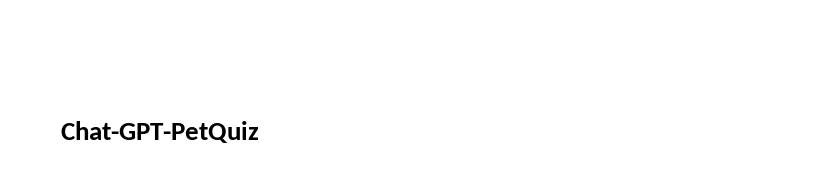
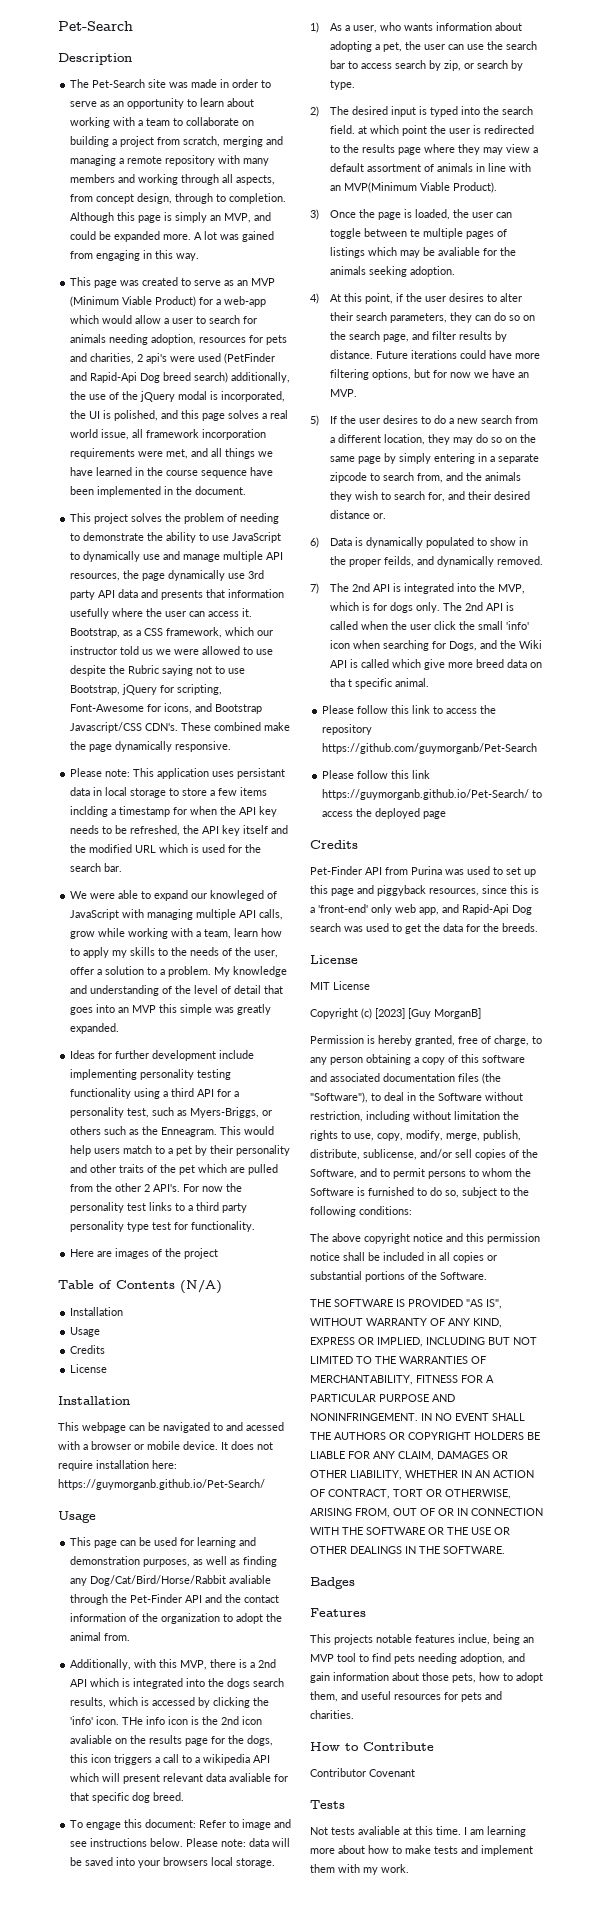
[61,121,259,143] Chat-GPT-PetQuiz -> [58,21,133,31] [58,53,132,65] [70,79,272,88] [70,98,255,109] [70,117,255,128] [70,136,284,147] [70,155,270,166] [70,174,276,185] [70,193,287,204] [70,212,272,223] [70,231,275,242] [70,250,200,261] [70,277,276,288] [70,296,267,307] [70,315,258,324] [70,334,288,345] [70,353,276,364] [70,372,291,383] [70,391,286,402] [70,410,289,421] [70,429,267,440] [70,448,274,459] [70,467,274,478] [70,486,247,497] [70,513,280,524] [70,532,282,543] [70,551,284,562] [70,570,265,581] [70,589,285,600] [70,608,253,619] [70,627,274,638] [70,646,274,655] [70,665,246,676] [70,684,223,695] [70,703,263,714] [70,722,291,733] [70,741,232,752] [70,768,286,779] [70,787,268,798] [70,806,278,817] [70,825,289,836] [70,844,262,853] [70,863,123,872] [70,890,278,901] [70,909,284,920] [70,928,283,939] [70,947,279,958] [70,966,288,977] [70,985,284,996] [70,1004,272,1015] [70,1023,120,1034] [70,1050,255,1061] [70,1069,232,1080] [70,1088,240,1099] [70,1107,273,1118] [70,1126,275,1137] [70,1145,291,1156] [70,1164,279,1175] [70,1183,243,1192] [70,1202,248,1213] [70,1221,256,1232] [70,1248,219,1259] [58,1279,222,1294] [70,1307,124,1316] [70,1327,101,1337] [70,1345,106,1354] [70,1364,108,1373] [58,1396,130,1405] [58,1422,284,1433] [58,1441,273,1450] [58,1460,177,1471] [58,1479,265,1490] [58,1511,96,1523] [70,1537,257,1548] [70,1556,278,1567] [70,1575,272,1586] [70,1594,280,1605] [70,1613,283,1624] [70,1632,131,1641] [70,1659,277,1670] [70,1678,285,1689] [70,1697,270,1708] [70,1716,263,1725] [70,1735,274,1746] [70,1754,271,1765] [70,1773,289,1784] [70,1792,185,1803] [70,1819,292,1830] [70,1838,291,1847] [70,1857,276,1868] [310,22,522,33] [329,41,537,52] [329,60,523,71] [329,80,355,90] [310,106,533,117] [329,125,534,136] [329,144,538,155] [329,163,531,172] [329,182,497,193] [310,209,512,220] [329,228,507,239] [329,247,516,258] [329,266,455,277] [310,293,522,304] [329,312,535,323] [329,331,507,342] [329,350,540,359] [329,369,529,380] [329,389,357,397] [310,415,538,426] [329,434,536,445] [329,453,539,464] [329,472,521,483] [329,491,530,502] [329,510,386,519] [310,537,528,548] [329,556,543,567] [310,583,525,594] [329,602,514,613] [329,621,529,630] [329,640,542,651] [329,659,542,670] [329,678,429,689] [322,705,497,714] [322,724,373,735] [322,743,538,754] [322,770,431,779] [322,789,543,800] [322,808,447,819] [310,840,358,849] [310,866,536,877] [310,885,539,896] [310,904,532,915] [310,923,538,934] [310,955,358,964] [310,981,370,990] [310,1008,481,1019] [310,1035,542,1046] [310,1054,525,1065] [310,1073,501,1084] [310,1092,523,1103] [310,1111,519,1122] [310,1130,521,1141] [310,1149,538,1160] [310,1168,531,1179] [310,1187,529,1198] [310,1206,412,1217] [310,1233,540,1244] [310,1252,497,1263] [310,1271,487,1282] [310,1299,502,1309] [310,1318,502,1328] [310,1337,537,1347] [310,1356,486,1364] [310,1375,494,1385] [310,1394,455,1402] [310,1413,525,1421] [310,1432,540,1440] [310,1451,508,1461] [310,1470,534,1480] [310,1489,511,1499] [310,1508,543,1518] [310,1527,510,1535] [310,1546,505,1554] [310,1577,355,1589] [310,1608,366,1617] [310,1634,534,1645] [310,1653,525,1664] [310,1672,543,1683] [310,1691,502,1702] [310,1710,354,1719] [310,1742,434,1751] [310,1768,415,1777] [310,1800,345,1809] [310,1826,526,1837] [310,1845,533,1856] [310,1864,409,1875] Pet-Search // Description // The Pet-Search site was made in order to serve as an opportunity to learn about working with a team to collaborate on building a project from scratch, merging and managing a remote repository with many members and working through all aspects, from concept design, through to completion. Although this page is simply an MVP, and could be expanded more. A lot was gained from engaging in this way. // This page was created to serve as an MVP (Minimum Viable Product) for a web-app which would allow a user to search for animals needing adoption, resources for pets and charities, 2 api's were used (PetFinder and Rapid-Api Dog breed search) additionally, the use of the jQuery modal is incorporated, the UI is polished, and this page solves a real world issue, all framework incorporation requirements were met, and all things we have learned in the course sequence have been implemented in the document. // This project solves the problem of needing to demonstrate the ability to use JavaScript to dynamically use and manage multiple API resources, the page dynamically use 3rd party API data and presents that information usefully where the user can access it. Bootstrap, as a CSS framework, which our instructor told us we were allowed to use despite the Rubric saying not to use Bootstrap, jQuery for scripting, Font-Awesome for icons, and Bootstrap Javascript/CSS CDN's. These combined make the page dynamically responsive. // Please note: This application uses persistant data in local storage to store a few items inclding a timestamp for when the API key needs to be refreshed, the API key itself and the modified URL which is used for the search bar. // We were able to expand our knowleged of JavaScript with managing multiple API calls, grow while working with a team, learn how to apply my skills to the needs of the user, offer a solution to a problem. My knowledge and understanding of the level of detail that goes into an MVP this simple was greatly expanded. // Ideas for further development include implementing personality testing functionality using a third API for a personality test, such as Myers-Briggs, or others such as the Enneagram. This would help users match to a pet by their personality and other traits of the pet which are pulled from the other 2 API's. For now the personality test links to a third party personality type test for functionality. // Here are images of the project // Table of Contents (N/A) // Installation // Usage // Credits // License // Installation // This webpage can be navigated to and acessed with a browser or mobile device. It does not require installation here: https://guymorganb.github.io/Pet-Search/ // Usage // This page can be used for learning and demonstration purposes, as well as finding any Dog/Cat/Bird/Horse/Rabbit avaliable through the Pet-Finder API and the contact information of the organization to adopt the animal from. // Additionally, with this MVP, there is a 2nd API which is integrated into the dogs search results, which is accessed by clicking the 'info' icon. THe info icon is the 2nd icon avaliable on the results page for the dogs, this icon triggers a call to a wikipedia API which will present relevant data avaliable for that specific dog breed. // To engage this document: Refer to image and see instructions below. Please note: data will be saved into your browsers local storage. // 1) As a user, who wants information about adopting a pet, the user can use the search bar to access search by zip, or search by type. // 2) The desired input is typed into the search field. at which point the user is redirected to the results page where they may view a default assortment of animals in line with an MVP(Minimum Viable Product). // 3) Once the page is loaded, the user can toggle between te multiple pages of listings which may be avaliable for the animals seeking adoption. // 4) At this point, if the user desires to alter their search parameters, they can do so on the search page, and filter results by distance. Future iterations could have more filtering options, but for now we have an MVP. // 5) If the user desires to do a new search from a different location, they may do so on the same page by simply entering in a separate zipcode to search from, and the animals they wish to search for, and their desired distance or. // 6) Data is dynamically populated to show in the proper feilds, and dynamically removed. // 7) The 2nd API is integrated into the MVP, which is for dogs only. The 2nd API is called when the user click the small 'info' icon when searching for Dogs, and the Wiki API is called which give more breed data on tha t specific animal. // Please follow this link to access the repository https://github.com/guymorganb/Pet-Search // Please follow this link https://guymorganb.github.io/Pet-Search/ to access the deployed page // Credits // Pet-Finder API from Purina was used to set up this page and piggyback resources, since this is a 'front-end' only web app, and Rapid-Api Dog search was used to get the data for the breeds. // License // MIT License // Copyright (c) [2023] [Guy MorganB] // Permission is hereby granted, free of charge, to any person obtaining a copy of this software and associated documentation files (the "Software"), to deal in the Software without restriction, including without limitation the rights to use, copy, modify, merge, publish, distribute, sublicense, and/or sell copies of the Software, and to permit persons to whom the Software is furnished to do so, subject to the following conditions: // The above copyright notice and this permission notice shall be included in all copies or substantial portions of the Software. // THE SOFTWARE IS PROVIDED "AS IS", WITHOUT WARRANTY OF ANY KIND, EXPRESS OR IMPLIED, INCLUDING BUT NOT LIMITED TO THE WARRANTIES OF MERCHANTABILITY, FITNESS FOR A PARTICULAR PURPOSE AND NONINFRINGEMENT. IN NO EVENT SHALL THE AUTHORS OR COPYRIGHT HOLDERS BE LIABLE FOR ANY CLAIM, DAMAGES OR OTHER LIABILITY, WHETHER IN AN ACTION OF CONTRACT, TORT OR OTHERWISE, ARISING FROM, OUT OF OR IN CONNECTION WITH THE SOFTWARE OR THE USE OR OTHER DEALINGS IN THE SOFTWARE. // Badges // Features // This projects notable features inclue, being an MVP tool to find pets needing adoption, and gain information about those pets, how to adopt them, and useful resources for pets and charities. // How to Contribute // Contributor Covenant // Tests // Not tests avaliable at this time. I am learning more about how to make tests and implement them with my work.

